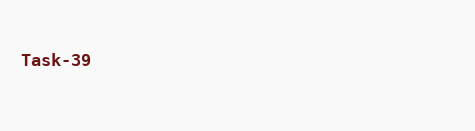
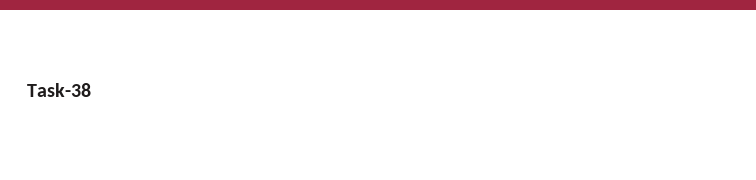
[21,53,91,66] Task-39 -> [27,83,91,97] Task-38

